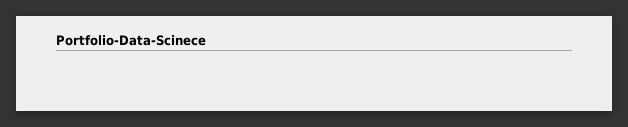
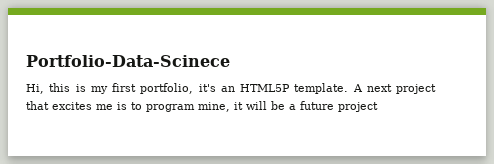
(206, 40) none -> [26,83,436,94] [26,101,378,112] // Hi, this is my first portfolio, it's an HTML5P template. A next project that excites me is to program mine, it will be a future project

